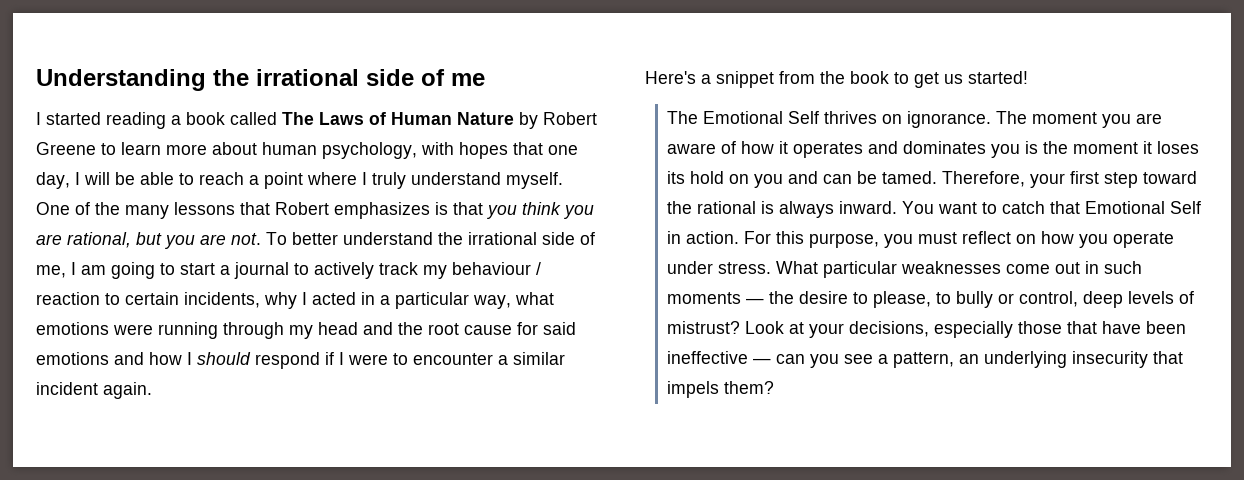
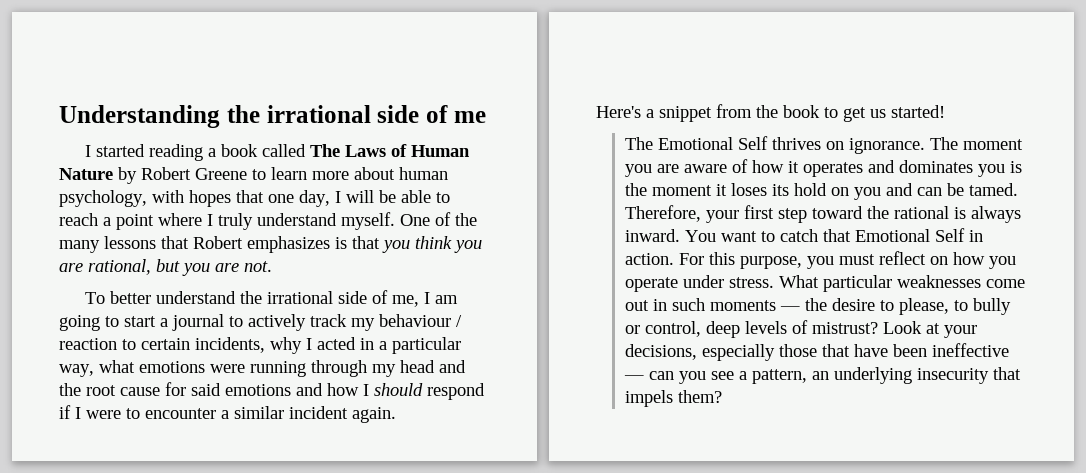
(261, 239) none -> (272, 266) //

